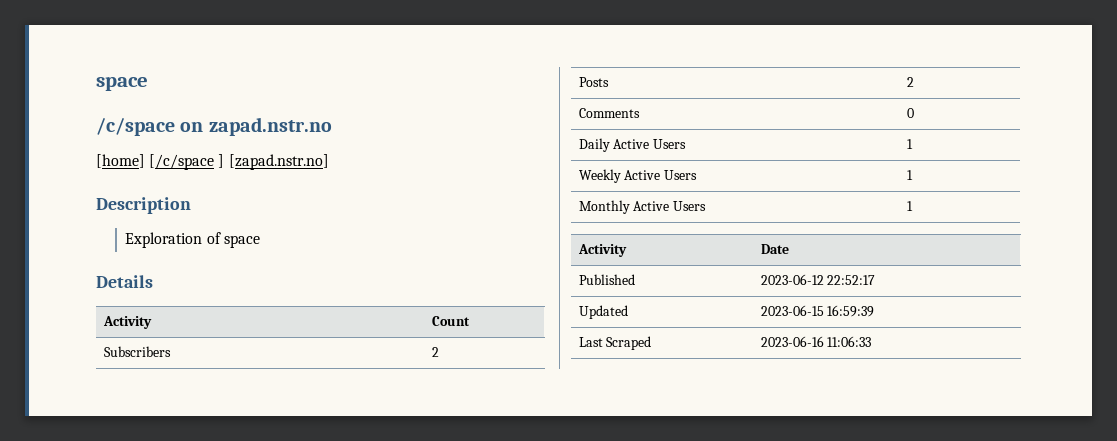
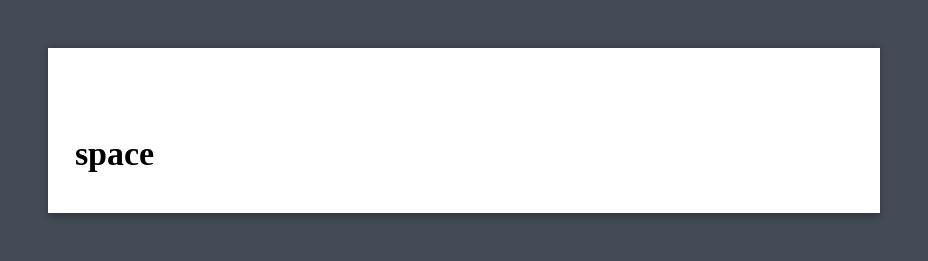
[96,77,148,91] [96,117,332,136] [96,154,329,170] [96,197,191,214] [125,232,260,248] [96,275,153,288] [102,316,152,329] [431,316,470,326] [103,346,171,357] [431,347,439,357] [578,77,609,87] [906,77,914,87] [578,108,640,118] [906,108,914,118] [578,138,687,152] [906,139,913,149] [578,169,698,183] [906,170,913,180] [578,200,707,214] [906,201,913,211] [577,244,627,257] [760,244,789,254] [578,274,635,285] [760,274,876,285] [578,305,628,319] [760,305,875,317] [578,336,652,350] [760,336,872,347] space // /c/space on zapad.nstr.no // [home] [/c/space ] [zapad.nstr.no] // Description // Exploration of space // Details // Activity | Count // Subscribers | 2 // Posts | 2 // Comments | 0 // Daily Active Users | 1 // Weekly Active Users | 1 // Monthly Active Users | 1 // Activity | Date // Published | 2023-06-12 22:52:17 // Updated | 2023-06-15 16:59:39 // Last Scraped | 2023-06-16 11:06:33 -> [75,149,154,172] space

